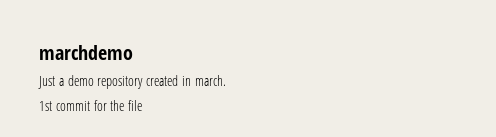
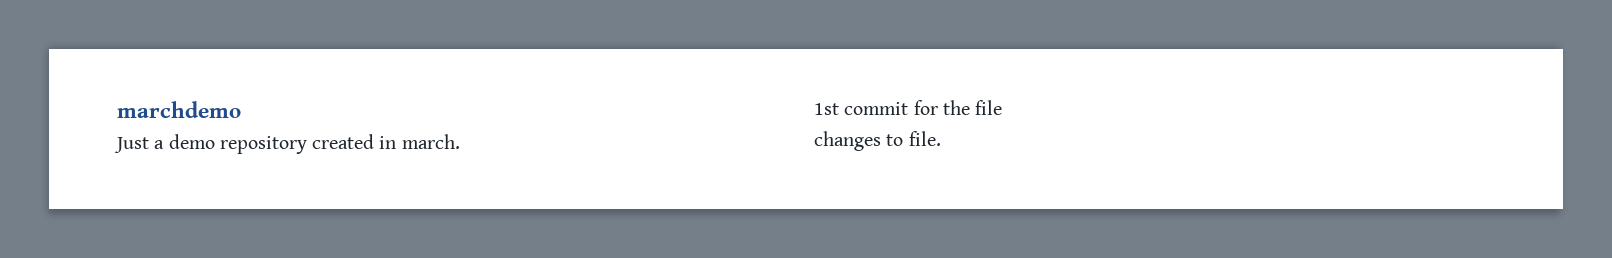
(143, 105) none -> [814,131,941,151] // changes to file.

